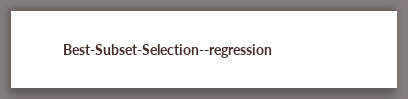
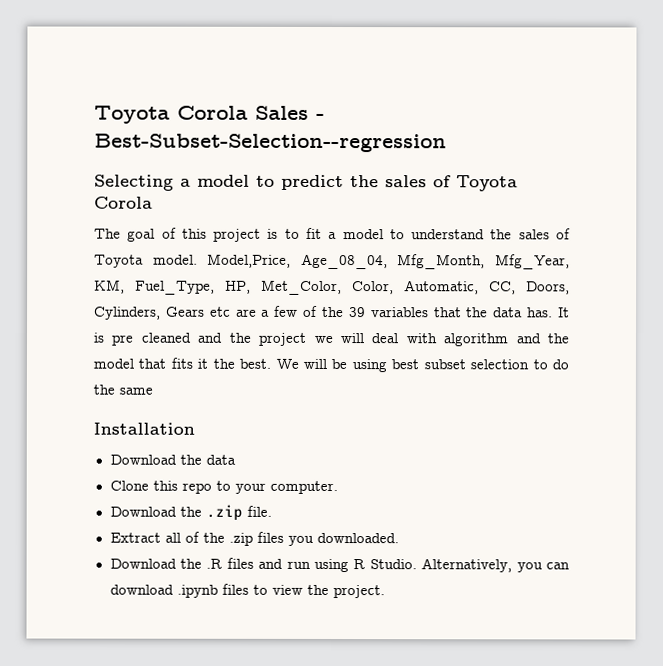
[63,44,272,58] Best-Subset-Selection--regression -> [94,105,325,124] [94,133,447,153] [94,174,518,192] [94,196,153,209] [94,227,571,242] [94,253,570,270] [94,279,570,296] [94,305,570,320] [93,332,569,347] [93,357,569,373] [93,384,153,395] [93,422,195,435] [109,454,236,465] [109,480,338,495] [109,504,272,521] [109,531,399,546] [109,557,571,573] [109,583,385,599] Toyota Corola Sales - Best-Subset-Selection--regression // Selecting a model to predict the sales of Toyota Corola // The goal of this project is to fit a model to understand the sales of Toyota model. Model,Price, Age_08_04, Mfg_Month, Mfg_Year, KM, Fuel_Type, HP, Met_Color, Color, Automatic, CC, Doors, Cylinders, Gears etc are a few of the 39 variables that the data has. It is pre cleaned and the project we will deal with algorithm and the model that fits it the best. We will be using best subset selection to do the same // Installation // Download the data // Clone this repo to your computer. // Download the .zip file. // Extract all of the .zip files you downloaded. // Download the .R files and run using R Studio. Alternatively, you can download .ipynb files to view the project.

